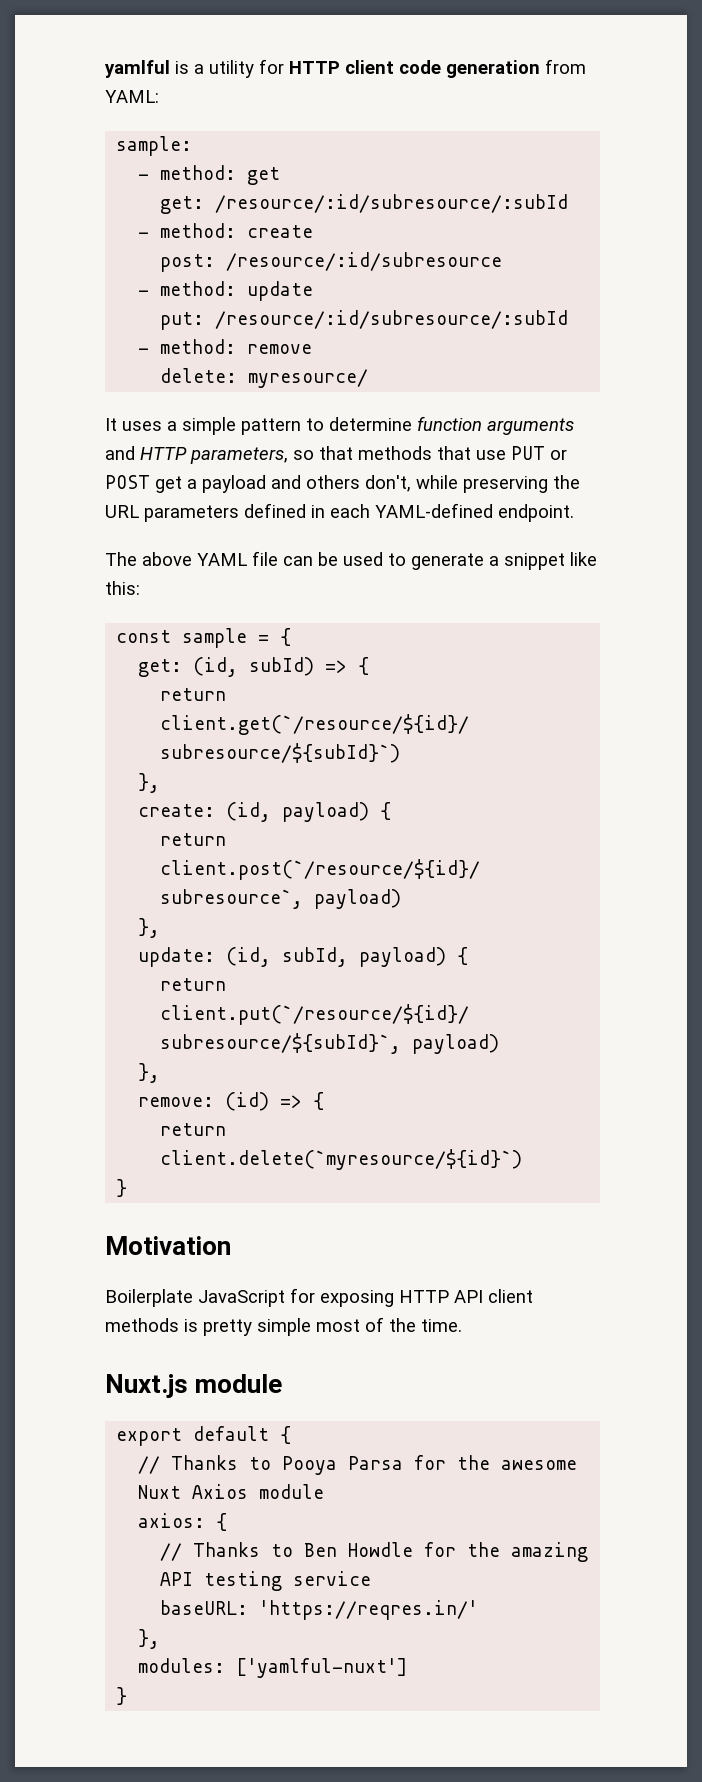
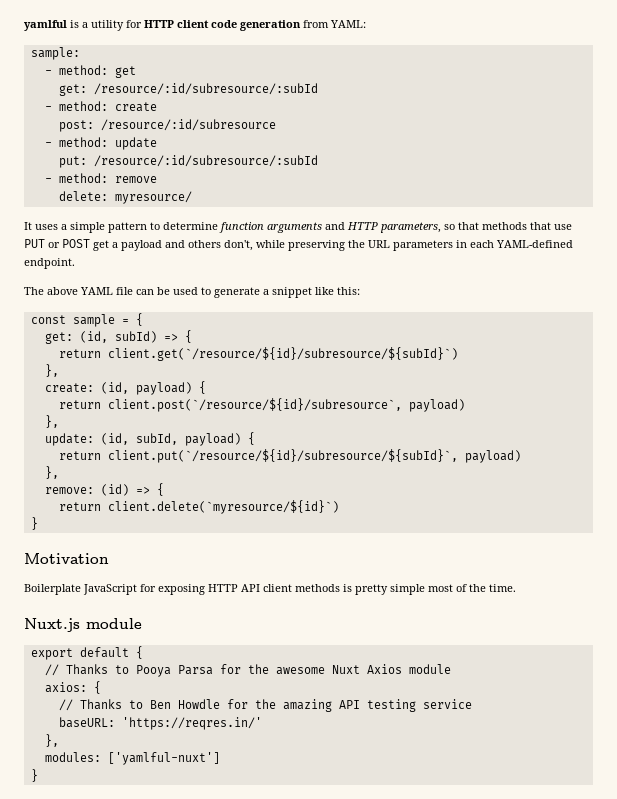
[244,503,306,518] defined -> (453, 245) none

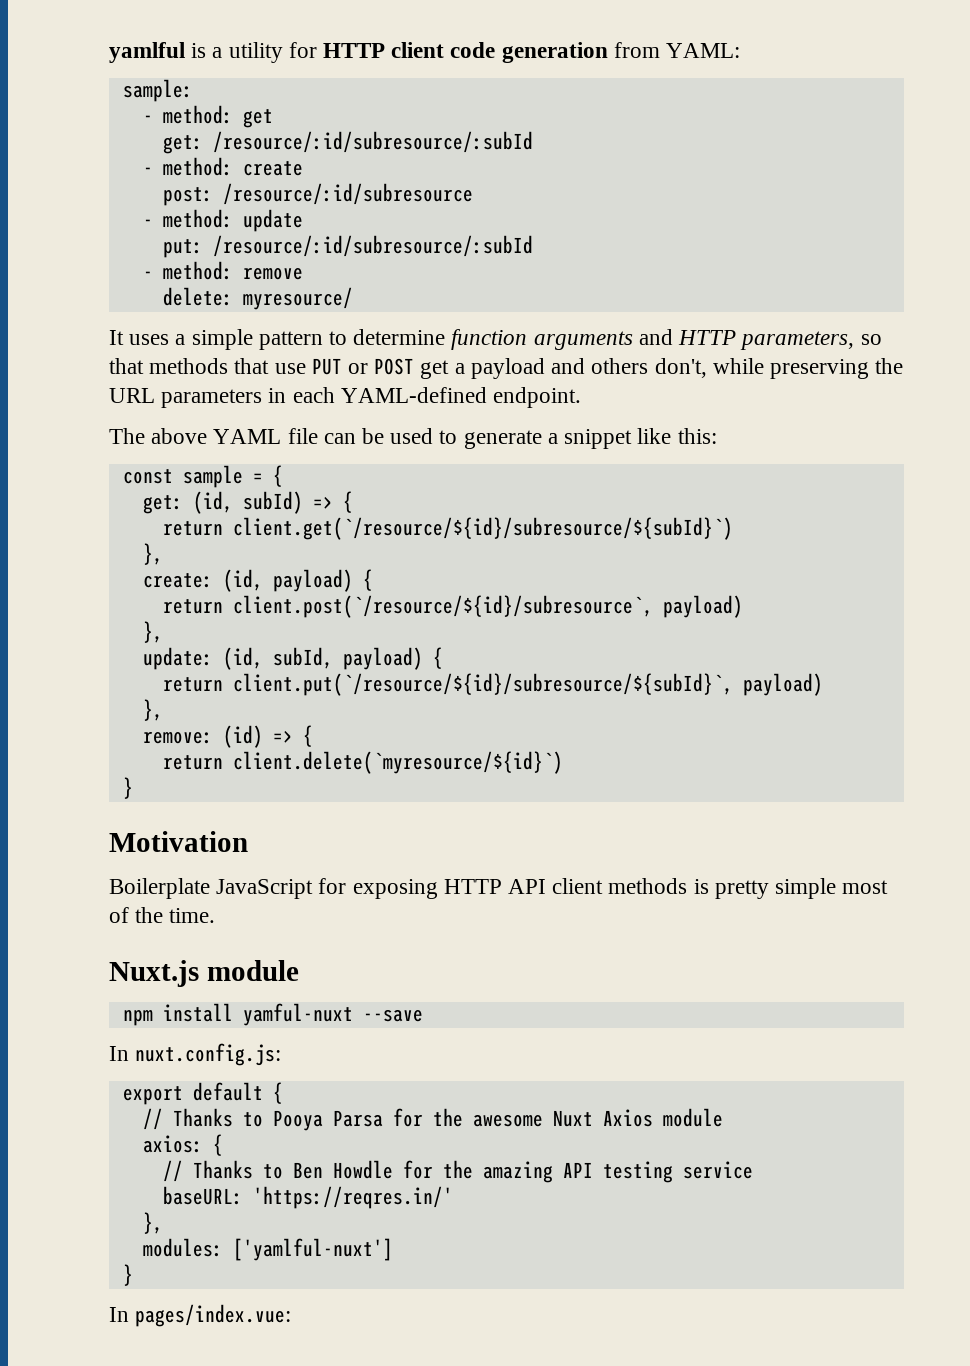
(142, 623) none -> [122,1003,423,1026] [109,1043,282,1066] // npm install yamful-nuxt --save // In nuxt.config.js:
(38, 775) none -> [109,1304,292,1327] // In pages/index.vue:

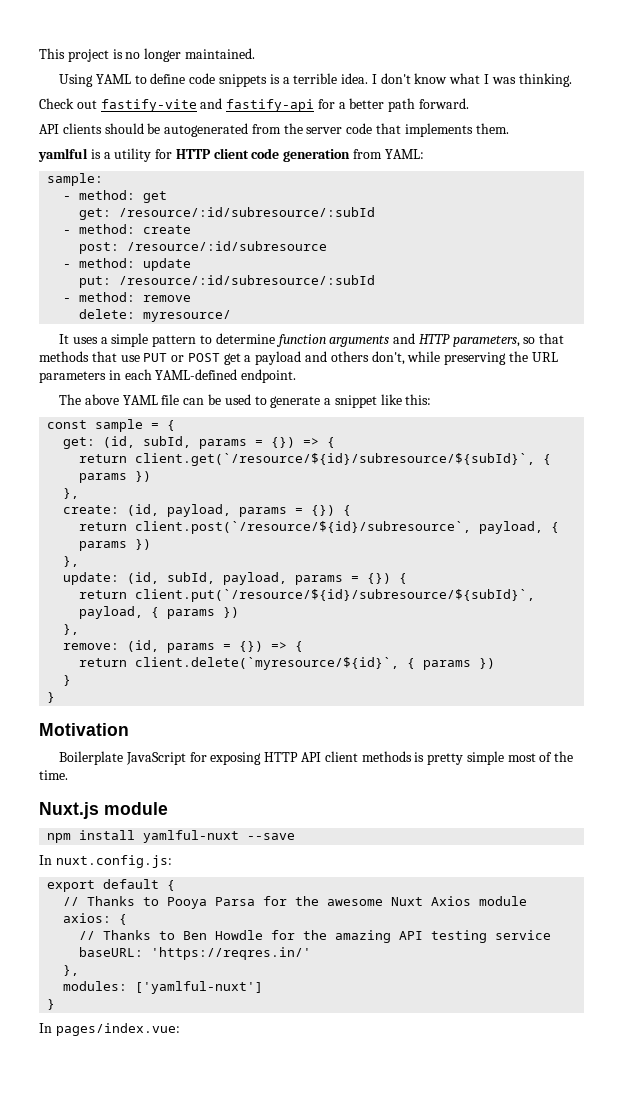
(109, 52) none -> [39,48,255,62] [59,73,572,87] [39,98,470,112] [39,123,509,137] This project is no longer maintained. // Using YAML to define code snippets is a terrible idea. I don't know what I was thinking. // Check out fastify-vite and fastify-api for a better path forward. // API clients should be autogenerated from the server code that implements them. //
[242,491,353,514] [162,517,733,540] subId) => { // return client.get(`/resource/${id}/subresource/${subId}`) -> [143,436,336,449] [79,453,552,466] [79,471,152,483] subId, params = {}) => { // return client.get(`/resource/${id}/subresource/${subId}`, { params })
[272,569,353,592] payload) -> [167,504,336,517] payload, params = {})
[662,595,743,618] payload) -> [479,521,560,534] [79,539,152,551] payload, { params })
[342,647,423,670] payload) -> [223,572,392,585] payload, params = {})
[742,673,823,696] [142,699,163,721] [142,725,313,748] [162,751,563,774] payload) // }, // remove: (id) => { // return client.delete(`myresource/${id}`) -> [79,606,240,619] [63,624,80,635] [63,640,304,653] [79,657,496,670] [63,675,72,686] payload, { params }) // }, // remove: (id, params = {}) => { // return client.delete(`myresource/${id}`, { params }) // }
[242,1003,353,1026] yamful-nuxt -> [143,830,240,843] yamlful-nuxt

